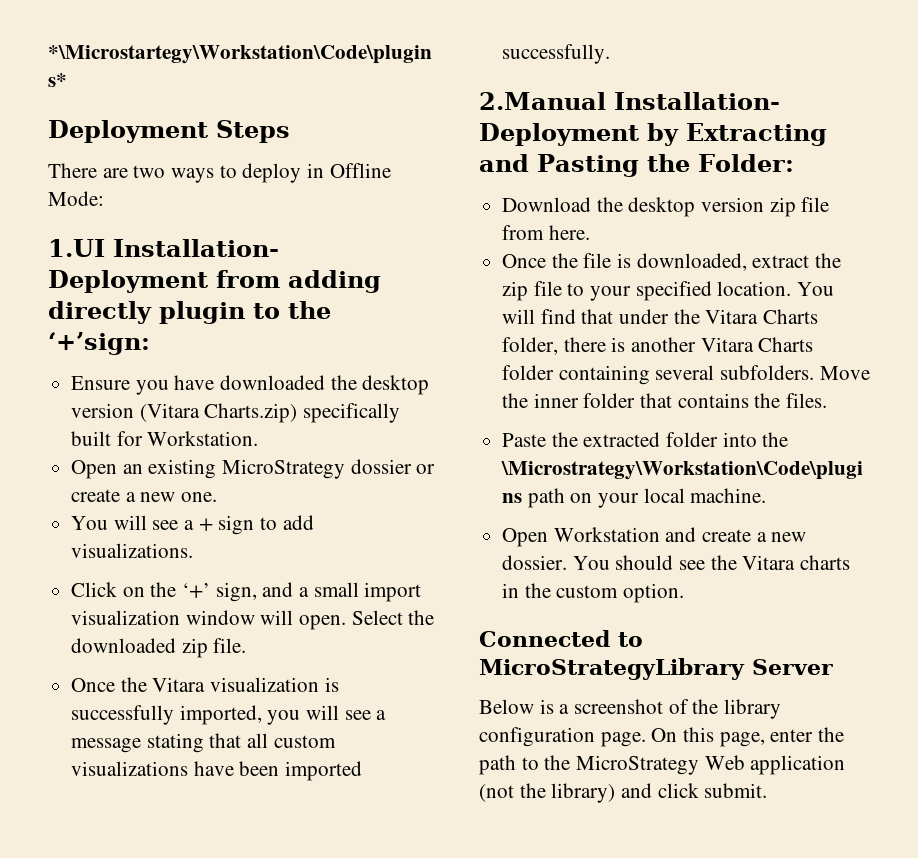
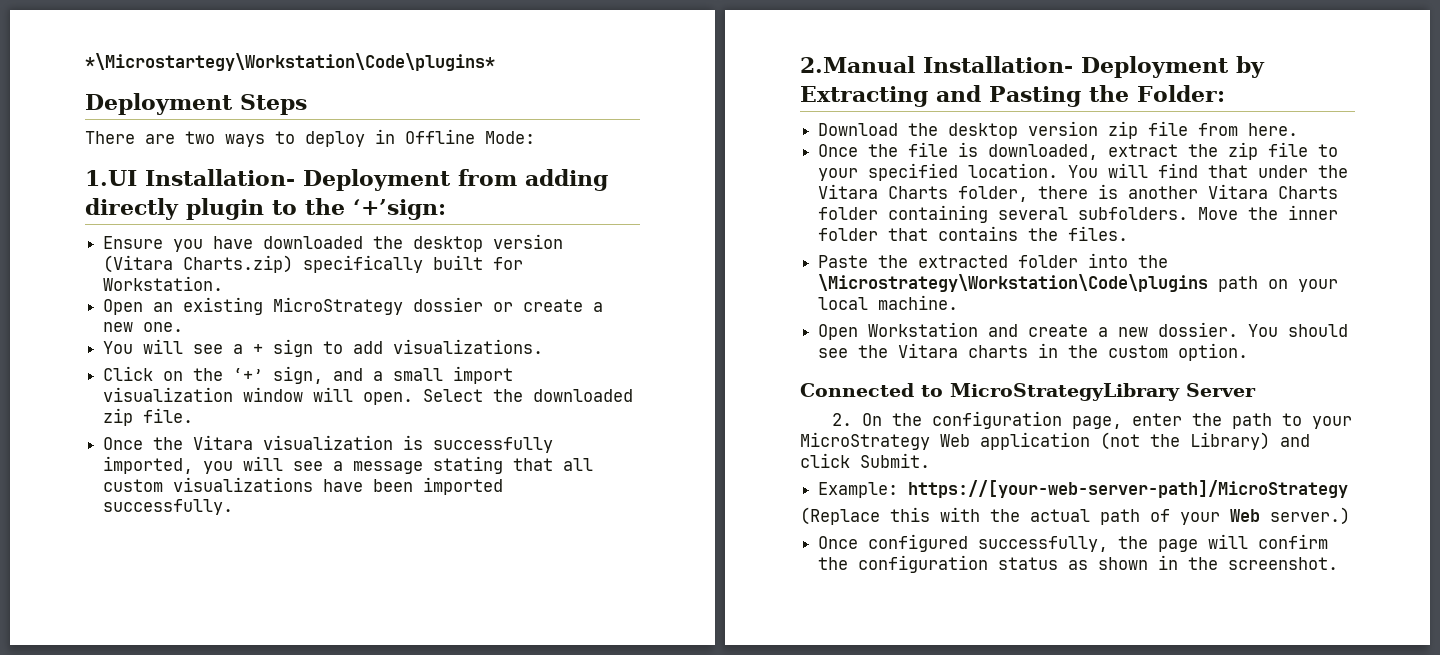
[479,699,782,719] [479,727,715,747] Below is a screenshot of the library configuration page. On this -> [832,411,1063,429] 2. On the configuration
[544,755,571,770] the -> [1312,416,1353,429] your
[551,783,616,803] library) -> [1190,432,1270,450] Library)
[704,783,768,798] submit. -> [860,453,930,468] [818,480,1349,498] [800,507,1350,525] [818,534,1329,552] [818,555,1339,573] Submit. // Example: https://[your-web-server-path]/MicroStrategy // (Replace this with the actual path of your Web server.) // Once configured successfully, the page will confirm the configuration status as shown in the screenshot.

